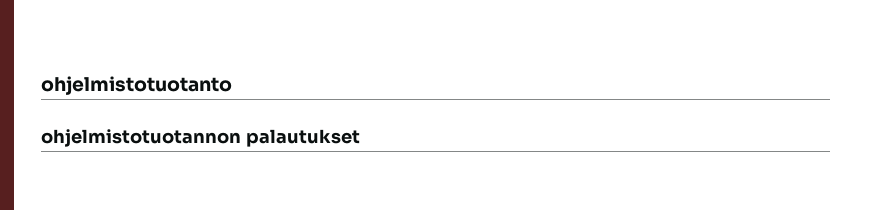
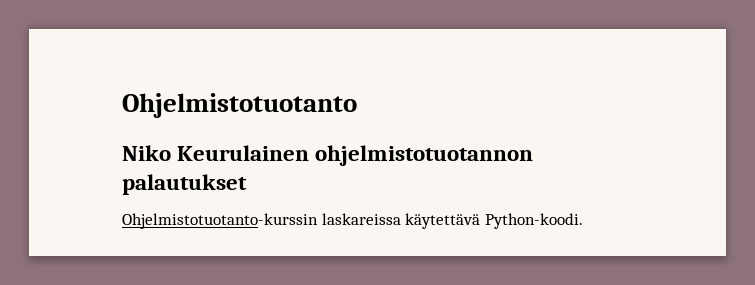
[41,76,232,95] ohjelmistotuotanto // -> [122,93,357,118] [122,145,310,161] Ohjelmistotuotanto // Niko Keurulainen
(360, 138) none -> [122,213,583,229] // Ohjelmistotuotanto-kurssin laskareissa käytettävä Python-koodi.

